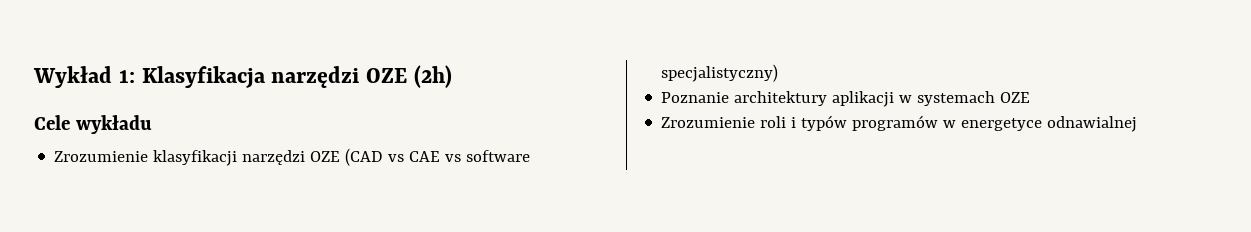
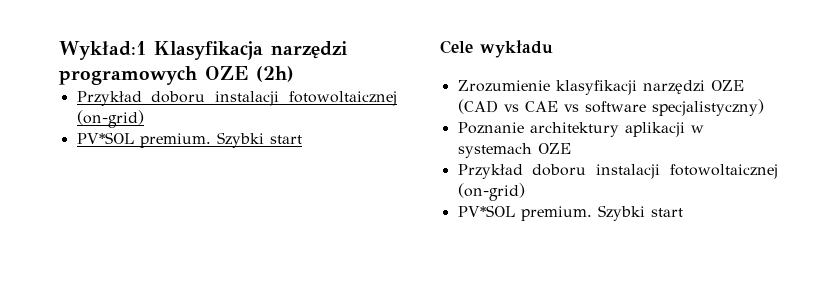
[33,66,135,88] Wykład 1: -> [59,41,146,60] Wykład:1
(360, 77) none -> [59,66,197,85] programowych
(452, 76) none -> [76,91,397,106] [76,110,144,128] [76,132,302,148] // Przykład doboru instalacji fotowoltaicznej (on-grid) // PV*SOL premium. Szybki start
[661,115,1138,132] Zrozumienie roli i typów programów w energetyce odnawialnej -> [457,164,778,179] [457,183,525,201] [457,205,683,221] Przykład doboru instalacji fotowoltaicznej (on-grid) // PV*SOL premium. Szybki start

